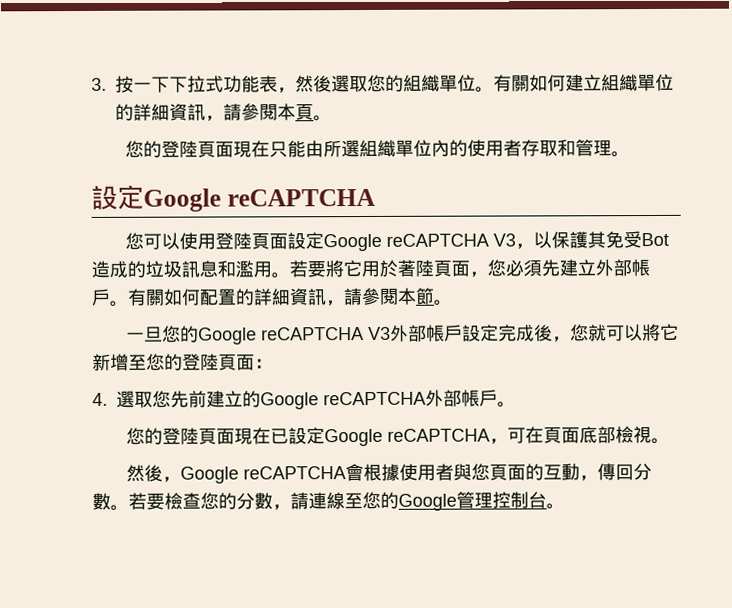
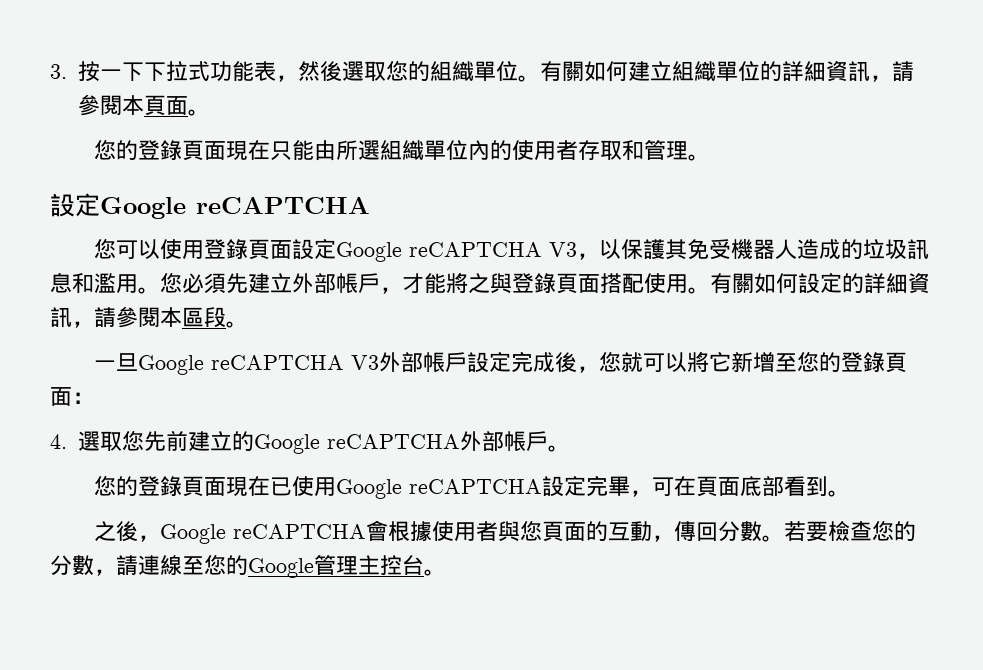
[313,115,333,122] [125,140,199,158] 。 // 您的登陸 -> [165,96,210,116] [93,139,182,160] 面。 // 您的登錄
[233,232,253,250] 陸 -> [225,239,248,259] 錄
[641,232,670,247] Bot -> [730,239,797,259] 機器人
[289,259,488,278] 若要將它用於著陸頁面， -> (160, 290) none
[109,287,435,307] 。有關如何配置的詳細資訊，請參閱本節 -> [380,272,930,294] [50,306,226,328] ，才能將之與登錄頁面搭配使用。有關如何設定的詳細資訊，請參閱本區段
[162,325,200,343] 您的 -> (138, 362) none
[200,353,219,371] 陸 -> [862,352,885,372] 錄
[180,427,200,445] 陸 -> [159,476,182,496] 錄
[288,427,491,447] 設定Google reCAPTCHA -> [291,475,630,499] 使用Google reCAPTCHA設定完畢
[615,426,671,445] [126,464,146,482] 檢視。 // 然 -> [783,476,850,497] [93,521,116,542] 看到。 // 之
[492,491,529,509] 控制 -> [358,555,402,575] 主控

